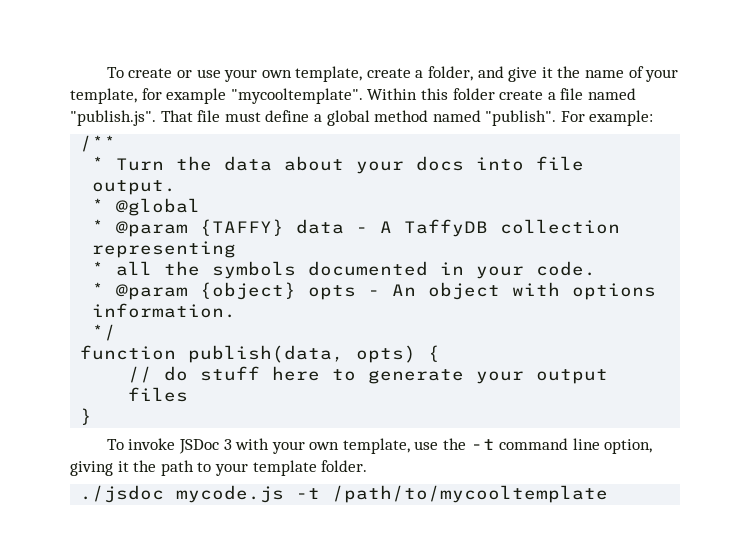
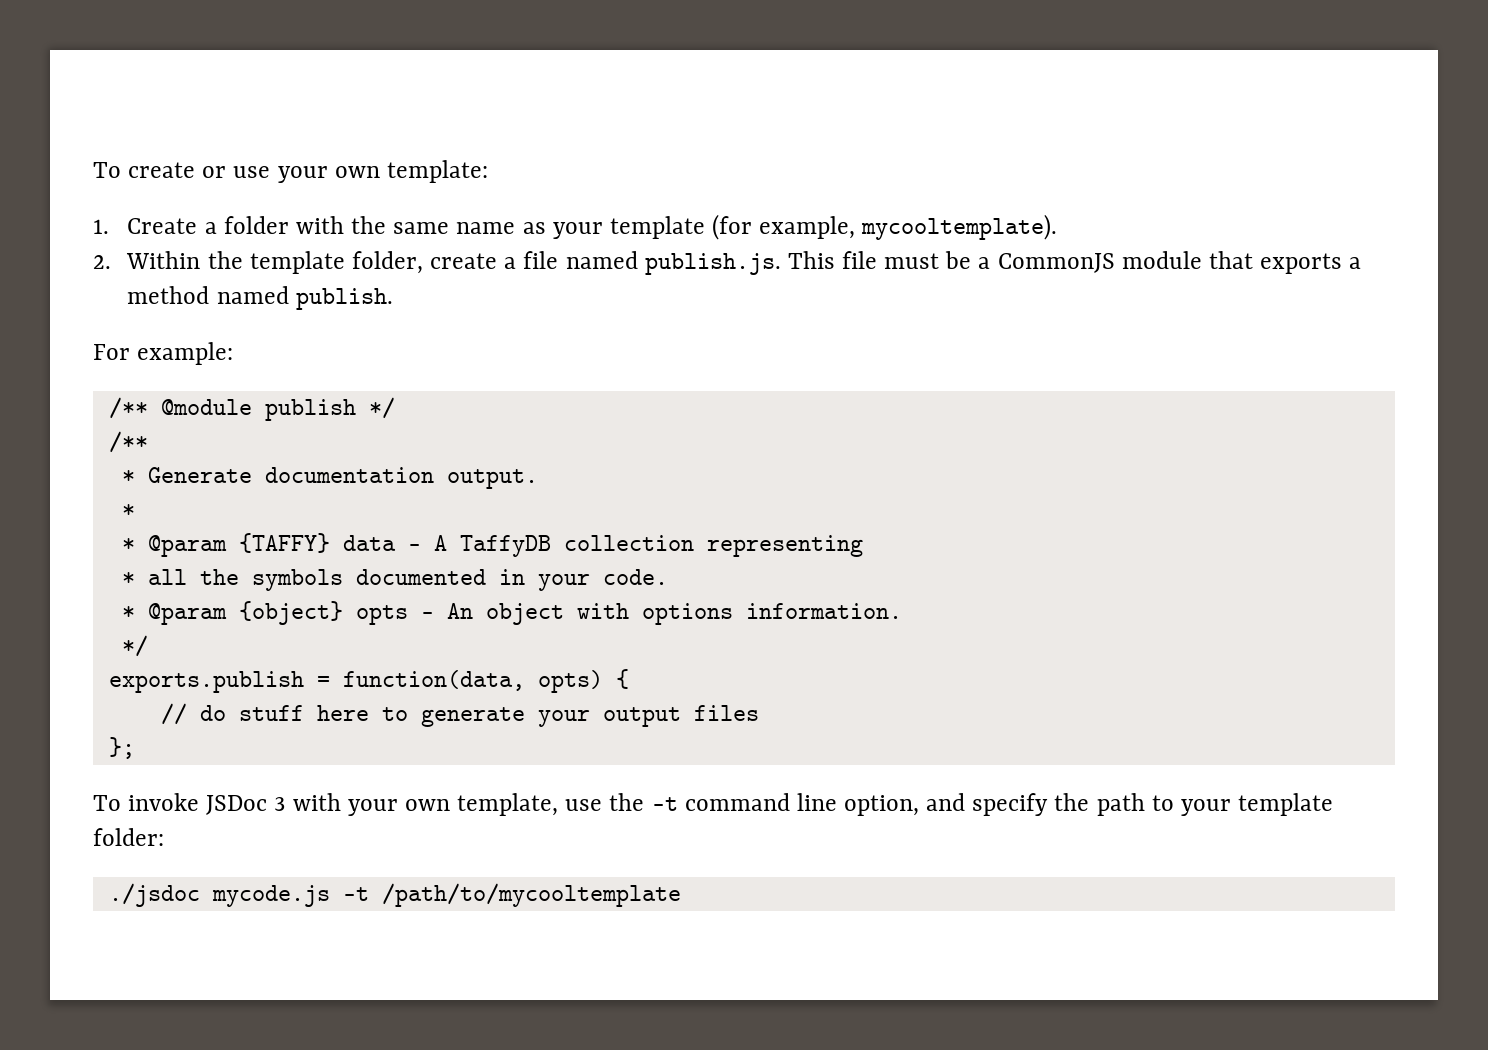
[295,66,679,82] [70,88,636,104] [70,110,370,126] template, create a folder, and give it the name of your template, for example "mycooltemplate". Within this folder create a file named "publish.js". That file must define a global -> [386,160,488,183] [93,214,1058,240] [93,251,1362,275] template: // 1. Create a folder with the same name as your template (for example, mycooltemplate). // 2. Within the template folder, create a file named publish.js. This file must be a CommonJS module that exports a
[485,110,557,126] "publish". -> [295,288,393,310] publish. //
[92,156,585,174] // * Turn the data about your docs into file -> [160,397,395,421] [108,431,148,453] [121,467,434,483] @module publish */ // /** // * Generate documentation
[116,198,201,216] @global -> (135, 510) none
[80,345,345,363] function publish(data, -> [108,670,525,693] exports.publish = function(data,
[80,408,93,425] } -> [108,737,135,759] };
[70,461,129,476] giving it -> [926,793,1049,816] and specify
[321,460,368,472] folder. -> [93,828,164,846] folder:

